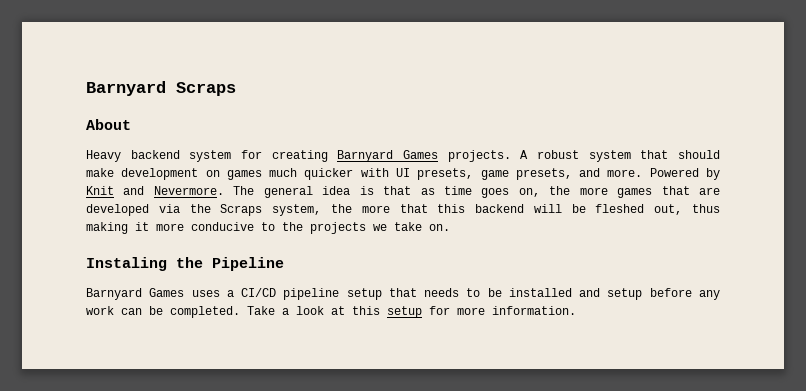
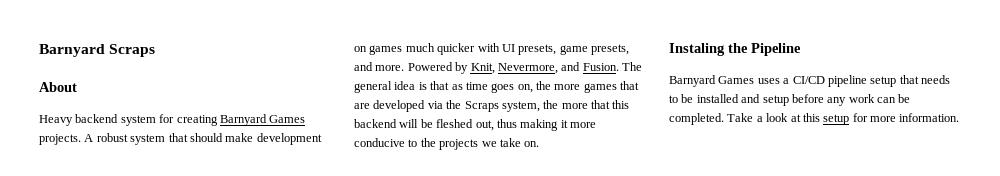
[86,186,224,195] Knit and Nevermore. -> [470,62,619,74] Knit, Nevermore, and Fusion.

